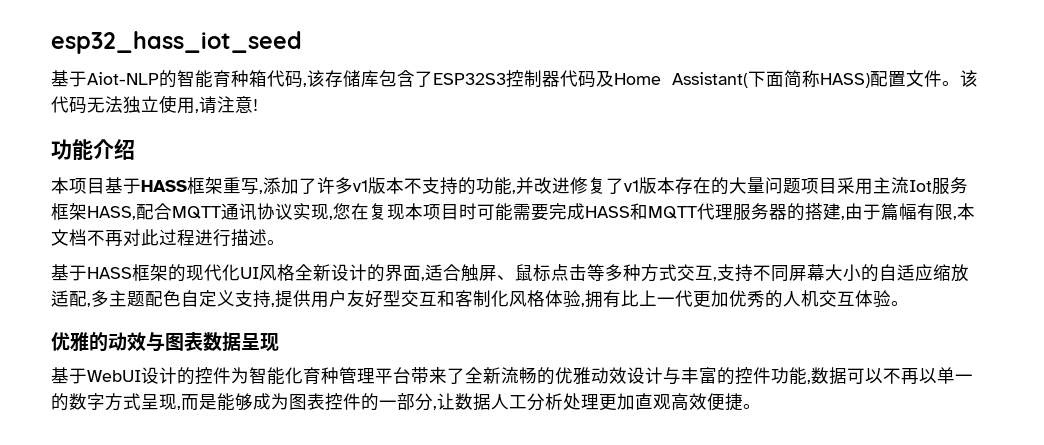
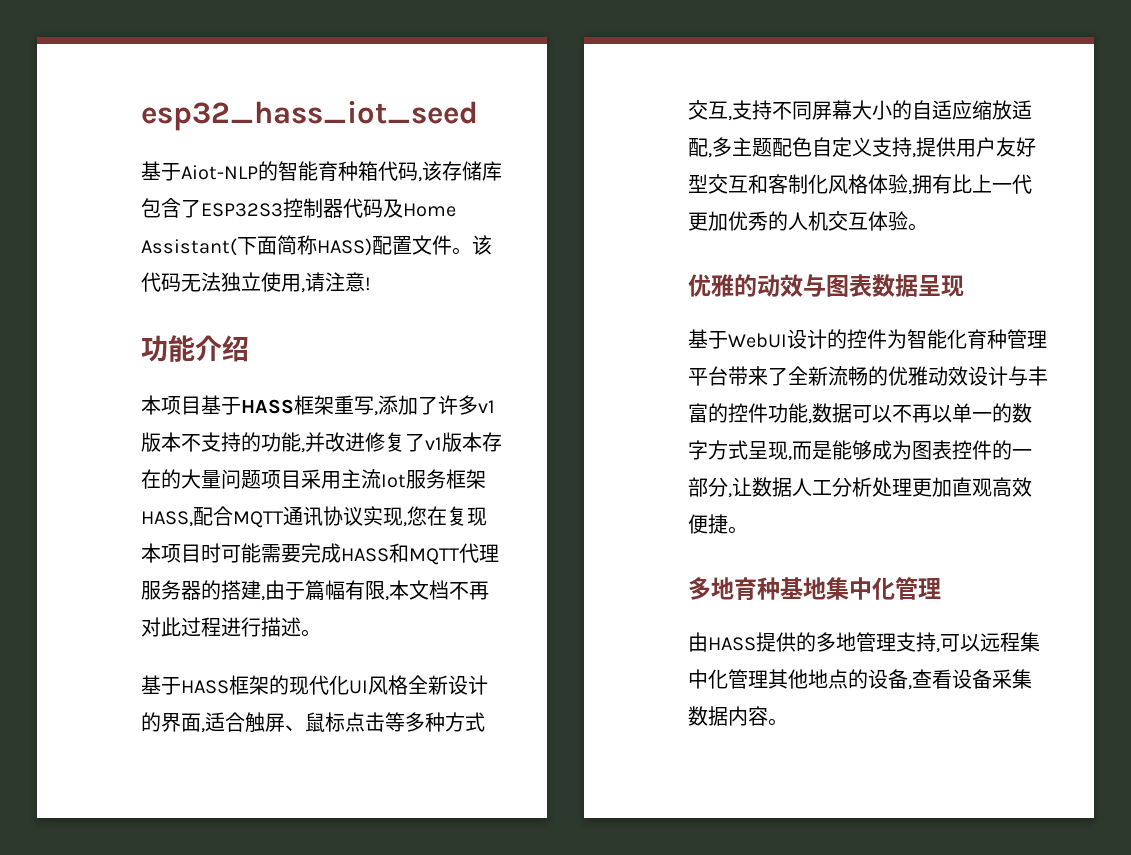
(761, 406) none -> [688,577,941,600] [688,632,1040,653] [688,669,1032,690] [688,706,788,726] // 多地育种基地集中化管理 // 由HASS提供的多地管理支持,可以远程集中化管理其他地点的设备,查看设备采集数据内容。

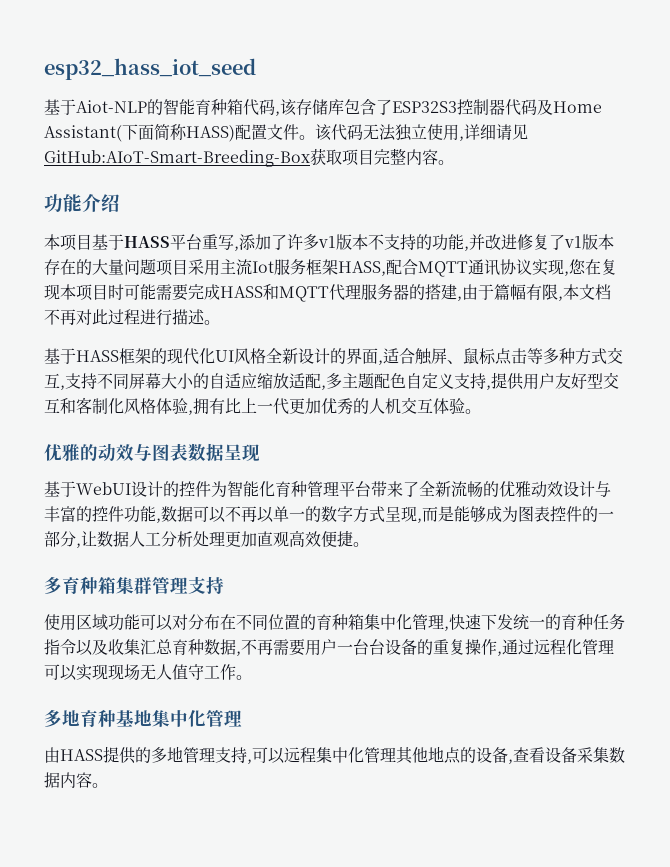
[305,272,371,292] 请注意! -> [464,124,528,140] [44,148,454,167] 详细请见GitHub:AIoT-Smart-Breeding-Box获取项目完整内容。
[294,395,334,415] 框架 -> [170,234,202,250] 平台
(748, 530) none -> [44,576,224,594] [44,614,625,631] [44,639,614,656] [44,664,252,681] // 多育种箱集群管理支持 // 使用区域功能可以对分布在不同位置的育种箱集中化管理,快速下发统一的育种任务指令以及收集汇总育种数据,不再需要用户一台台设备的重复操作,通过远程化管理可以实现现场无人值守工作。

